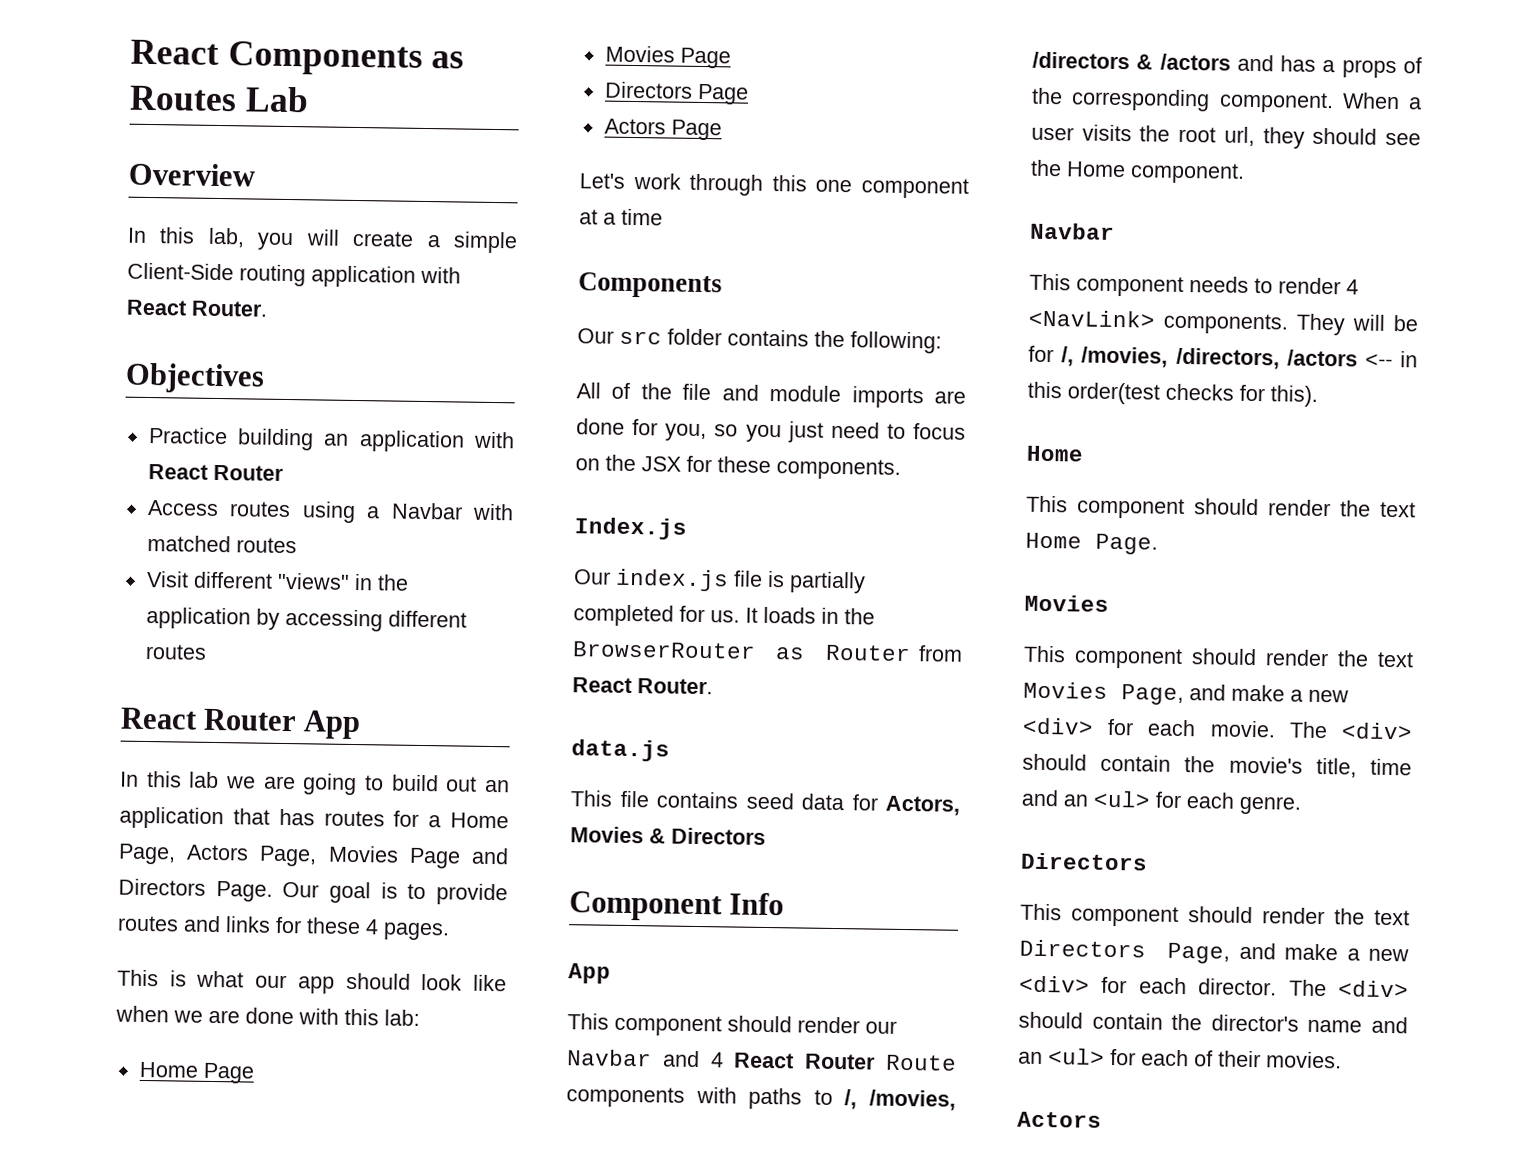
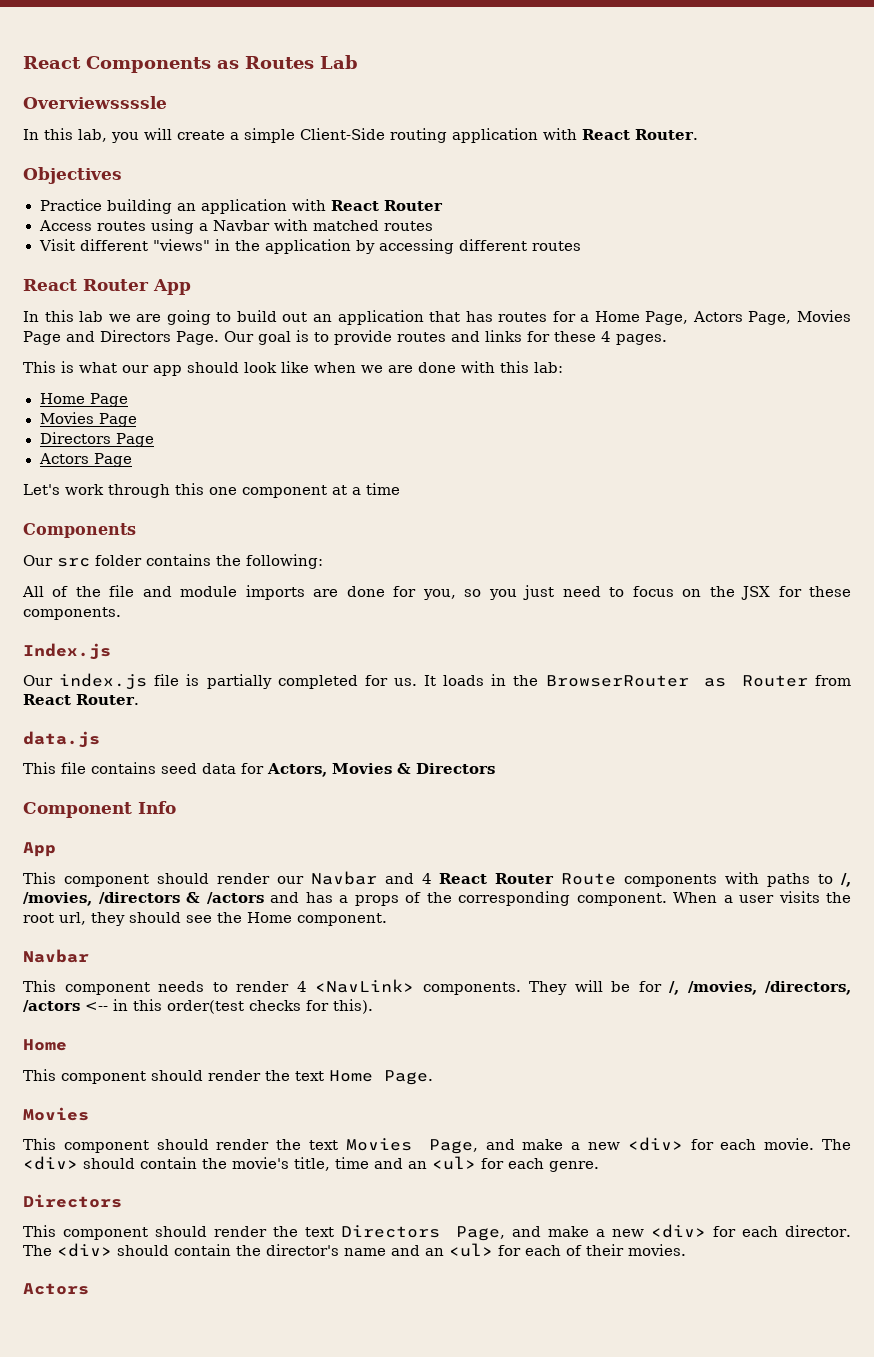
[128,162,256,187] Overview -> [23,96,167,109] Overviewssssle

